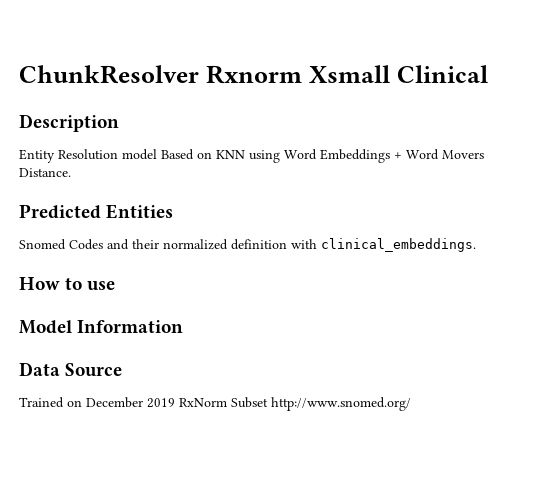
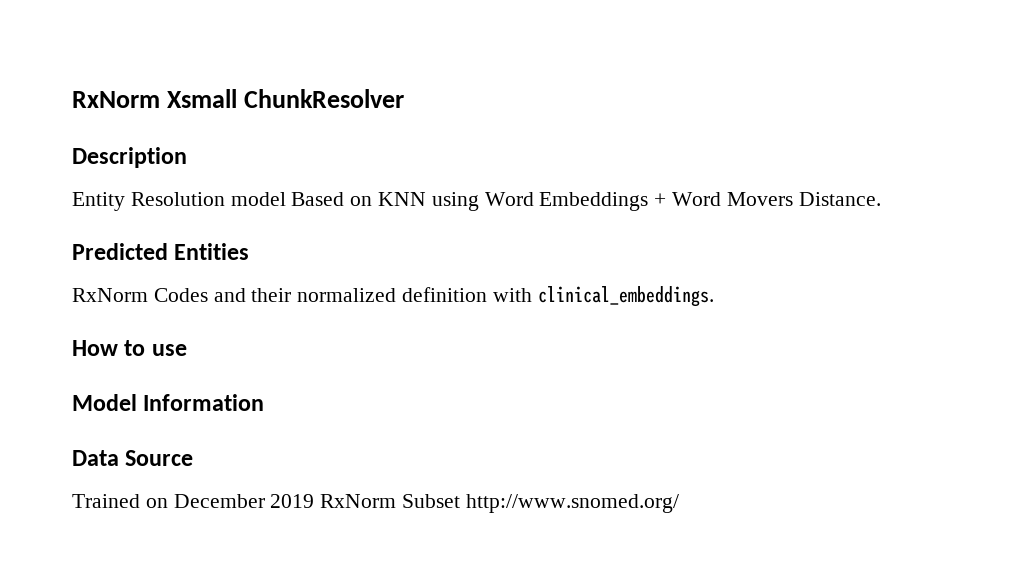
(19, 74) none -> [72,89,238,108] RxNorm Xsmall
[205,65,488,84] Rxnorm Xsmall Clinical -> (405, 98) none
[19,239,66,250] Snomed -> [72,288,148,302] RxNorm

